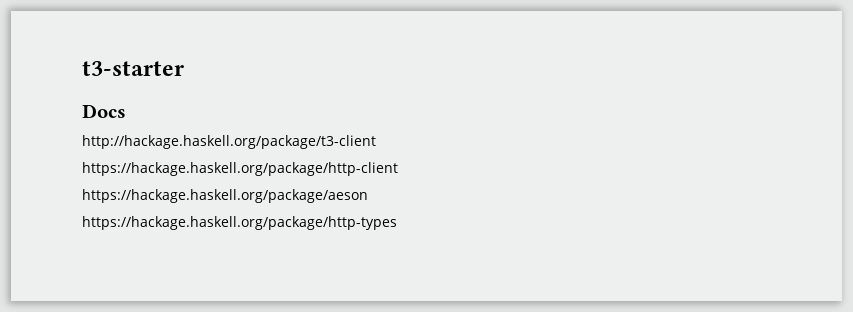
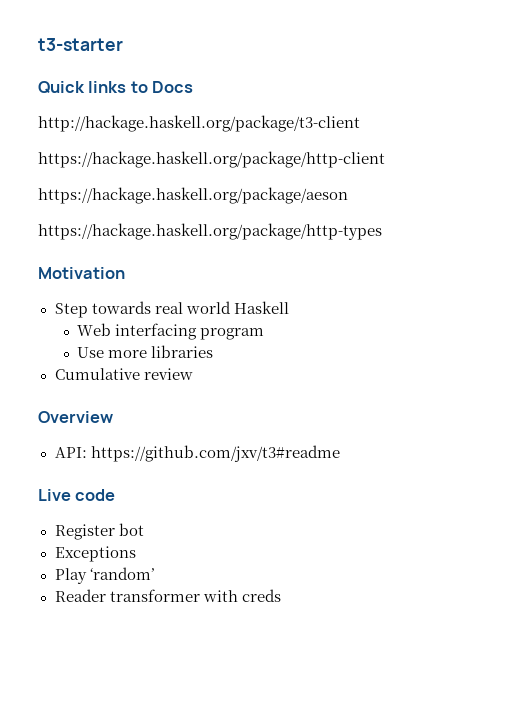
(184, 68) none -> [38,81,148,94] Quick links to
(397, 223) none -> [38,267,125,279] [54,301,289,318] [77,323,265,340] [77,345,214,358] [54,368,193,380] [38,411,113,423] [54,445,340,462] [38,489,116,501] [54,523,144,540] [54,546,136,562] [54,567,154,584] [54,589,281,602] // Motivation // Step towards real world Haskell // Web interfacing program // Use more libraries // Cumulative review // Overview // API: https://github.com/jxv/t3#readme // Live code // Register bot // Exceptions // Play ‘random’ // Reader transformer with creds

